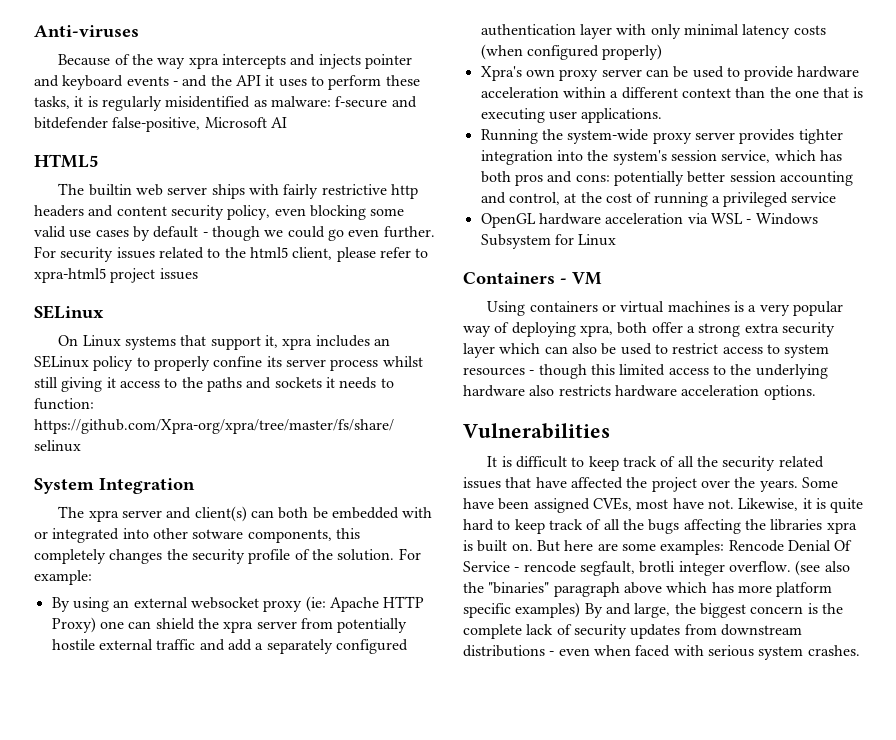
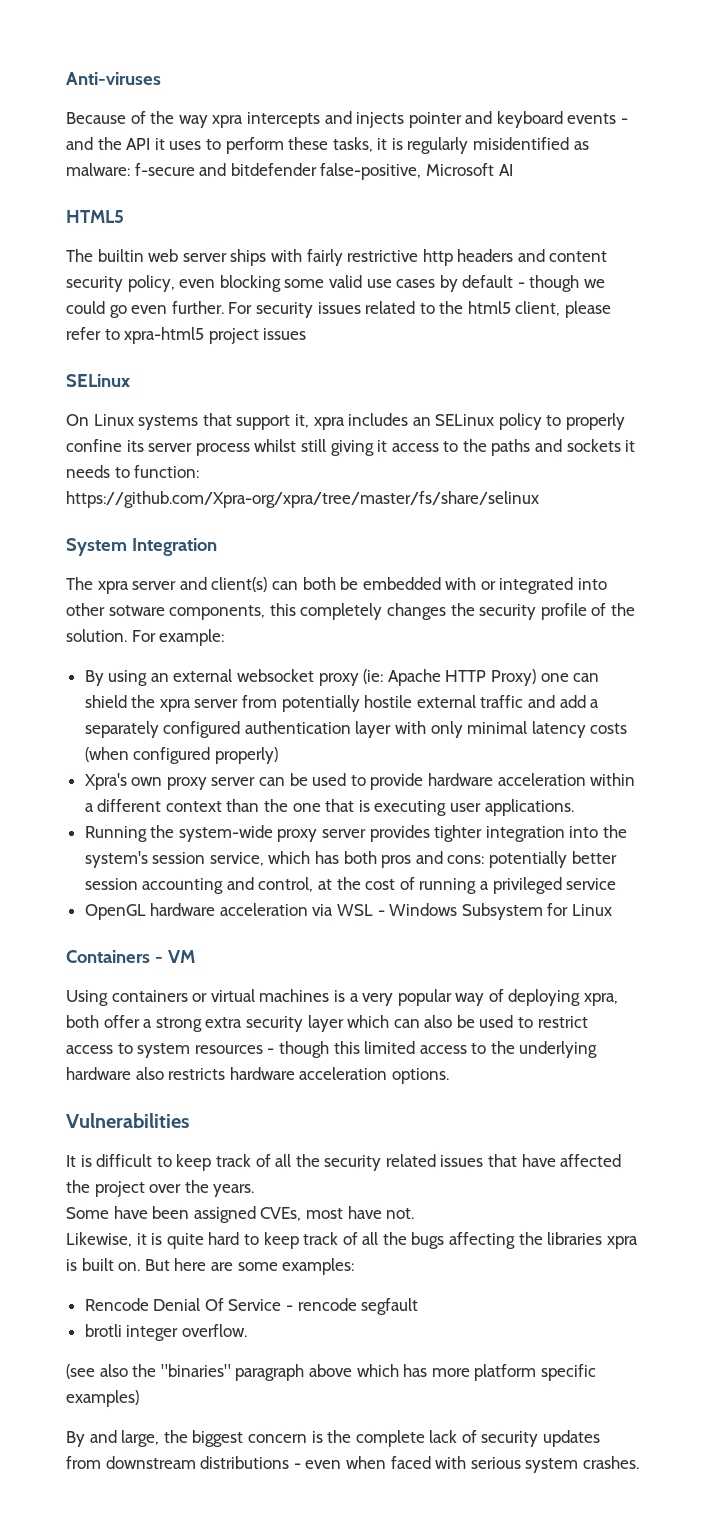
(798, 486) none -> (255, 1190) //
(734, 504) none -> (415, 1213) //
(725, 547) none -> (355, 1266) //
[579,561,635,576] segfault, -> [361,1298,419,1315] segfault //
(791, 566) none -> (247, 1330) //
(581, 610) none -> (139, 1398) //

